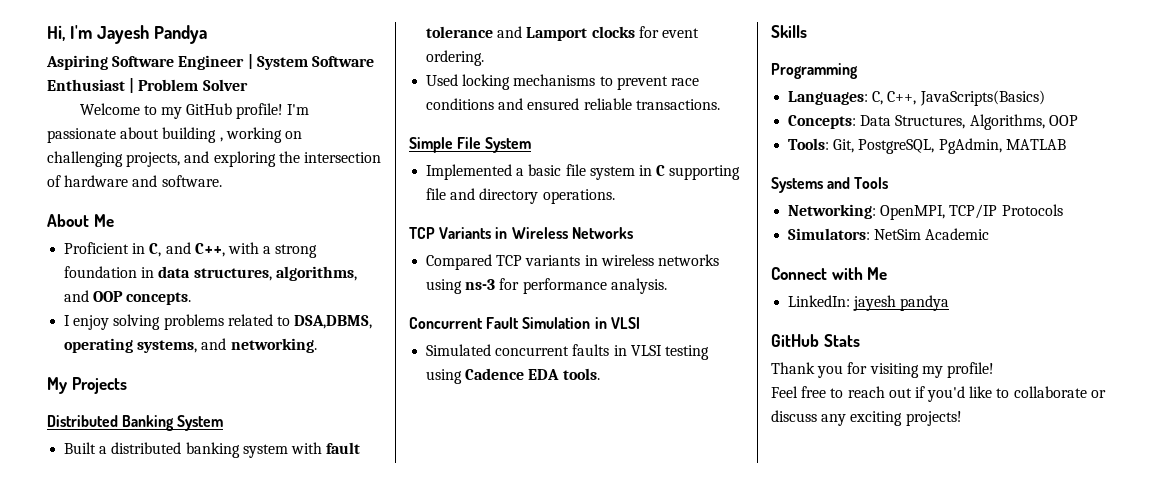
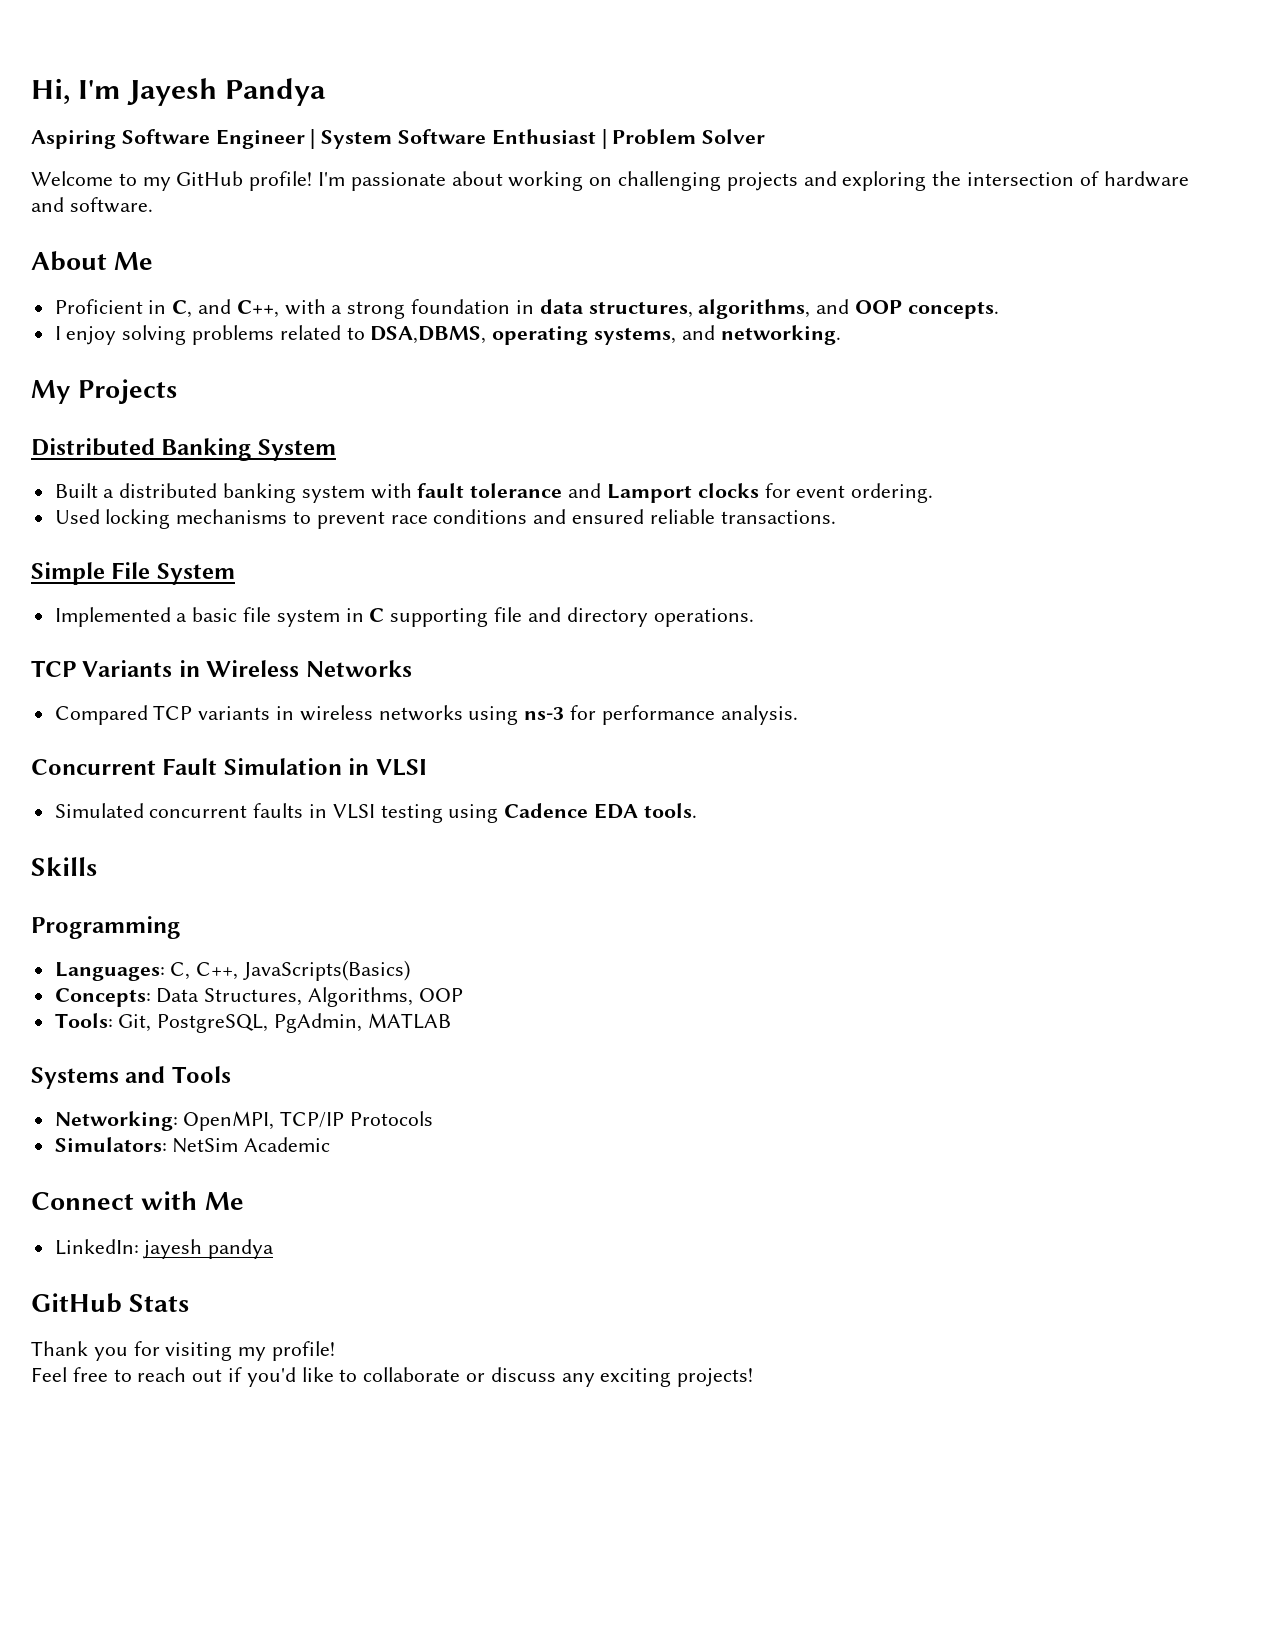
[162,127,223,143] building , -> (503, 178) none
[126,152,181,167] projects, -> [726,172,798,191] projects

